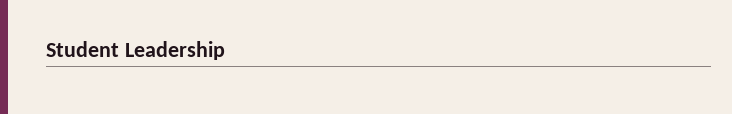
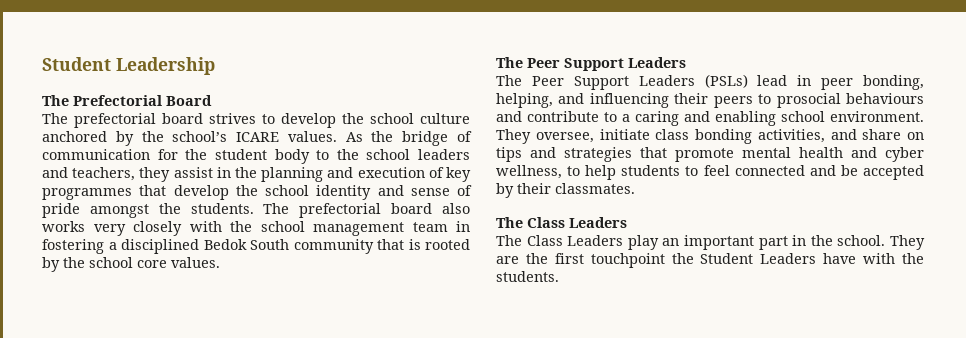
(225, 50) none -> [42,95,212,106] [42,113,470,128] [42,131,472,146] [42,149,470,164] [42,167,471,182] [42,185,472,200] [42,203,470,218] [42,221,470,236] [42,239,470,254] [42,257,220,272] [496,57,686,71] [496,74,924,90] [496,93,924,108] [496,111,924,126] [496,129,924,144] [496,147,924,162] [496,165,924,180] [496,183,635,198] [496,217,627,228] [496,235,926,250] [496,253,925,268] [496,271,559,282] // The Prefectorial Board // The prefectorial board strives to develop the school culture anchored by the school’s ICARE values. As the bridge of communication for the student body to the school leaders and teachers, they assist in the planning and execution of key programmes that develop the school identity and sense of pride amongst the students. The prefectorial board also works very closely with the school management team in fostering a disciplined Bedok South community that is rooted by the school core values. // The Peer Support Leaders // The Peer Support Leaders (PSLs) lead in peer bonding, helping, and influencing their peers to prosocial behaviours and contribute to a caring and enabling school environment. They oversee, initiate class bonding activities, and share on tips and strategies that promote mental health and cyber wellness, to help students to feel connected and be accepted by their classmates. // The Class Leaders // The Class Leaders play an important part in the school. They are the first touchpoint the Student Leaders have with the students.

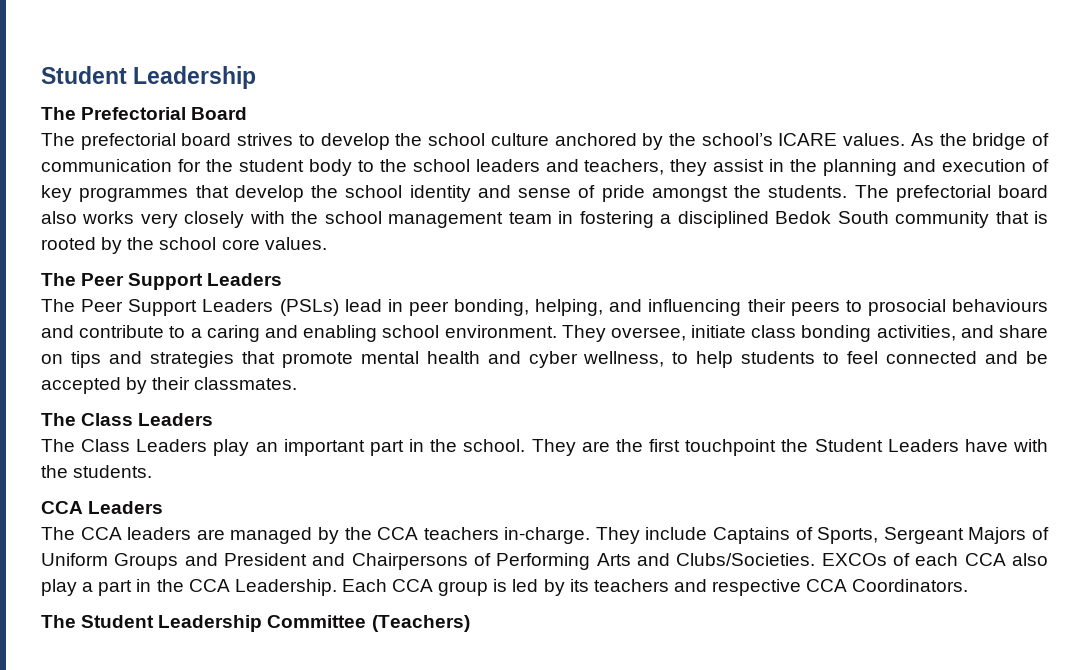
(559, 276) none -> [41,501,164,514] [41,527,1050,544] [41,553,1049,570] [41,579,969,596] [41,615,470,632] // CCA Leaders // The CCA leaders are managed by the CCA teachers in-charge. They include Captains of Sports, Sergeant Majors of Uniform Groups and President and Chairpersons of Performing Arts and Clubs/Societies. EXCOs of each CCA also play a part in the CCA Leadership. Each CCA group is led by its teachers and respective CCA Coordinators. // The Student Leadership Committee (Teachers)

